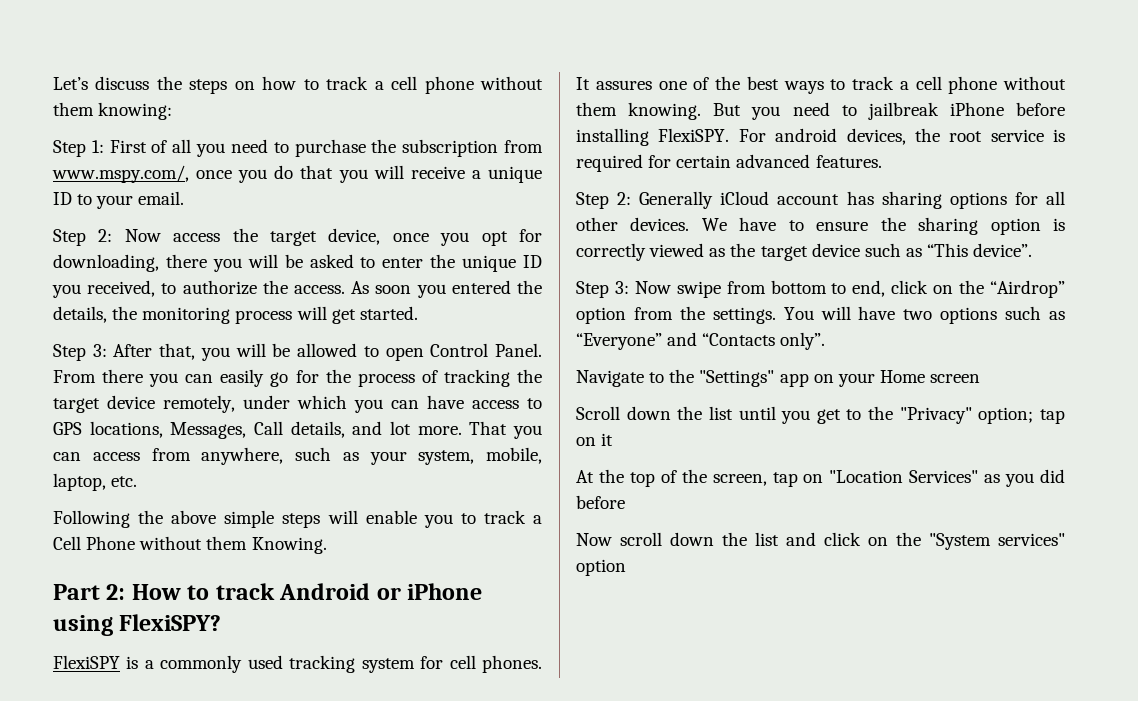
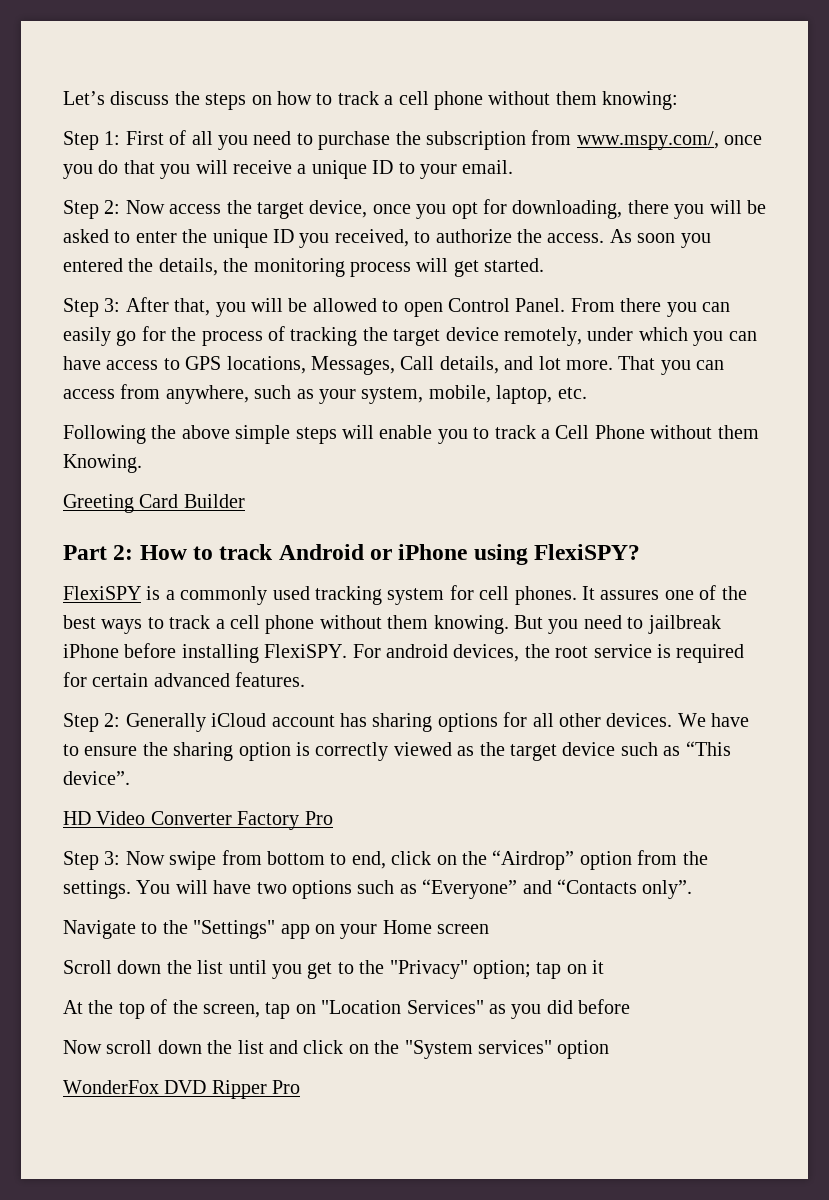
(327, 545) none -> [63,494,245,513] // Greeting Card Builder
(1033, 250) none -> [63,811,333,830] // HD Video Converter Factory Pro
(626, 567) none -> [63,1080,301,1099] // WonderFox DVD Ripper Pro

